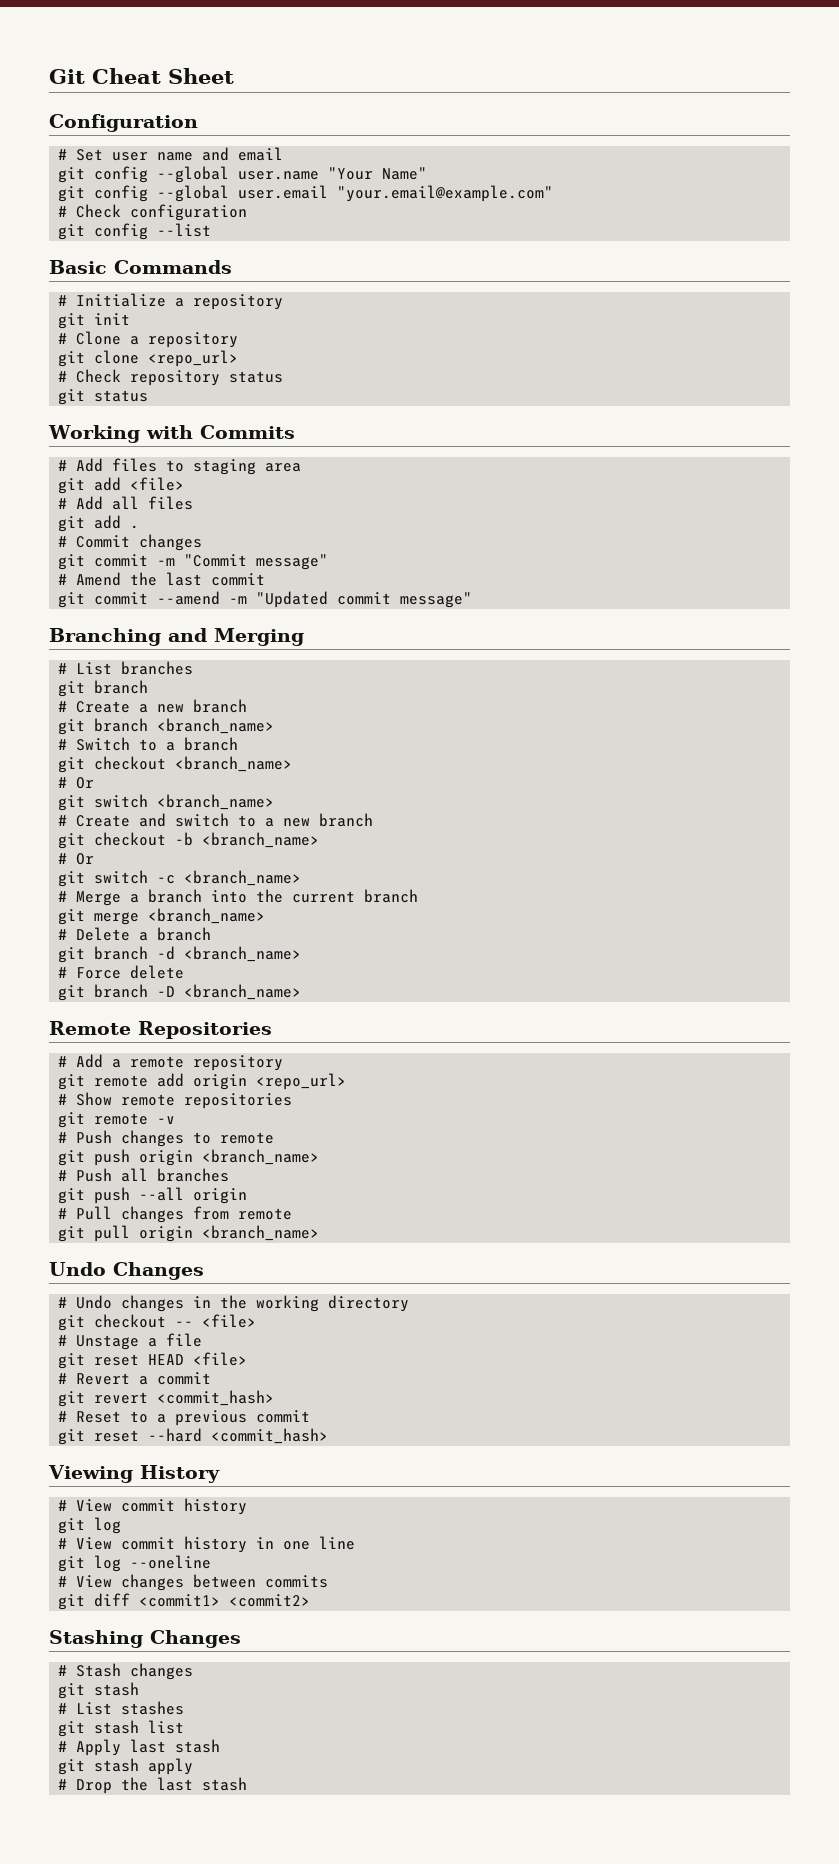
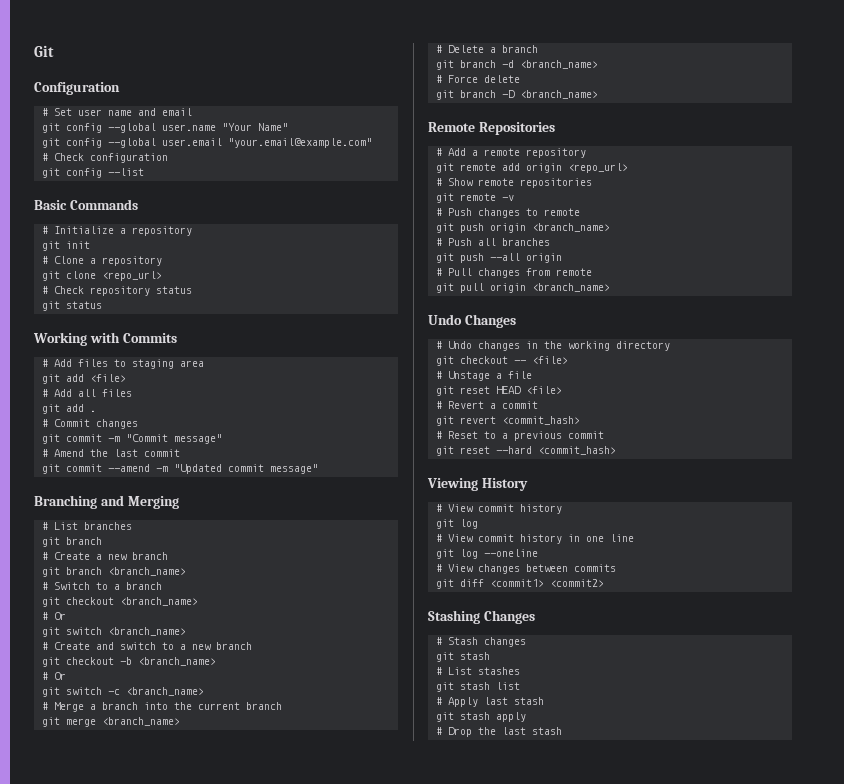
[92,68,234,84] Cheat Sheet -> (54, 51) none

